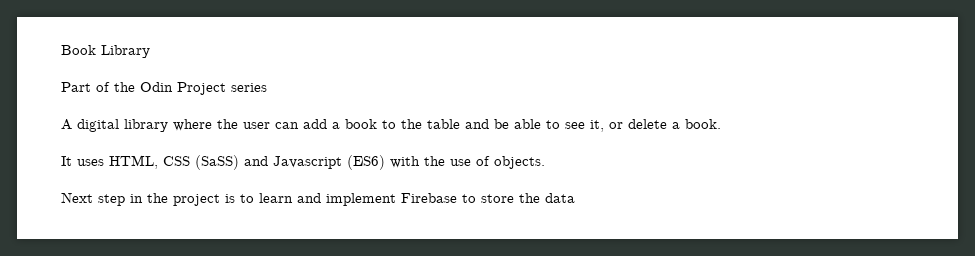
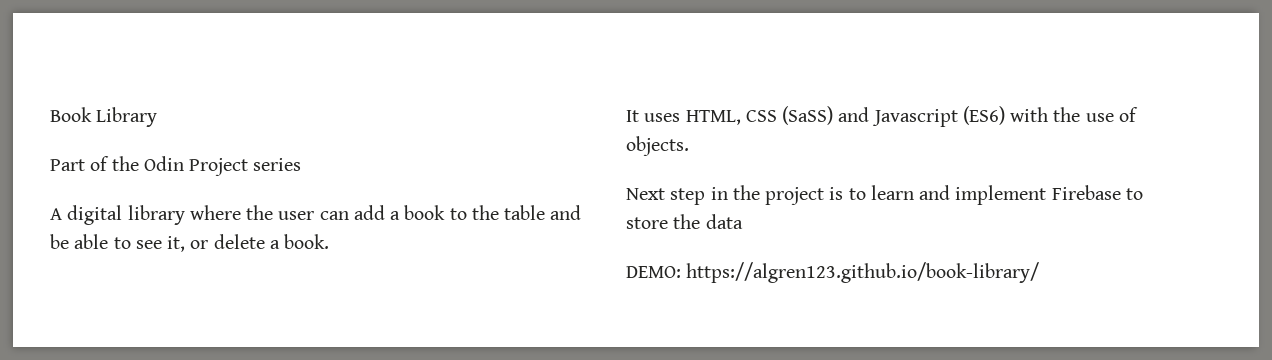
(575, 198) none -> [626,262,1040,283] // DEMO: https://algren123.github.io/book-library/

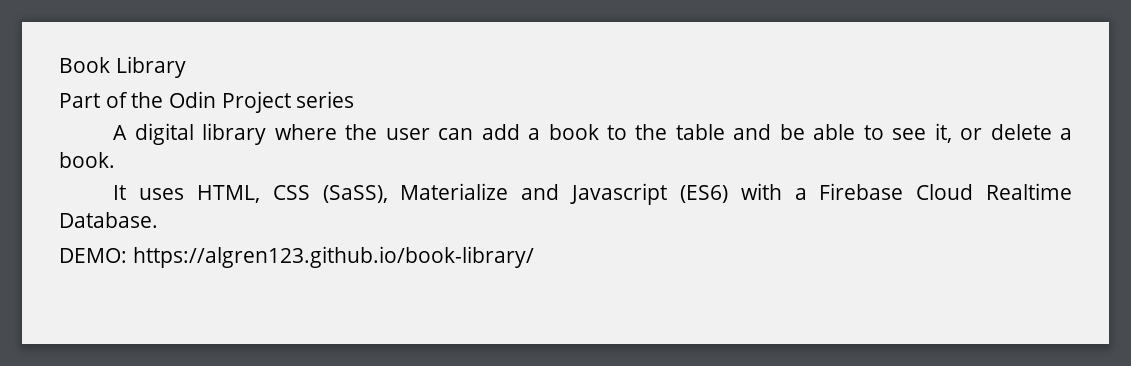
[782,106,834,125] (SaSS) -> [322,183,509,203] (SaSS), Materialize
[1053,107,1138,122] [626,136,689,156] [626,185,1143,205] [626,214,743,229] the use of objects. // Next step in the project is to learn and implement Firebase to store the data -> [794,183,1072,200] [59,212,158,228] a Firebase Cloud Realtime Database.

